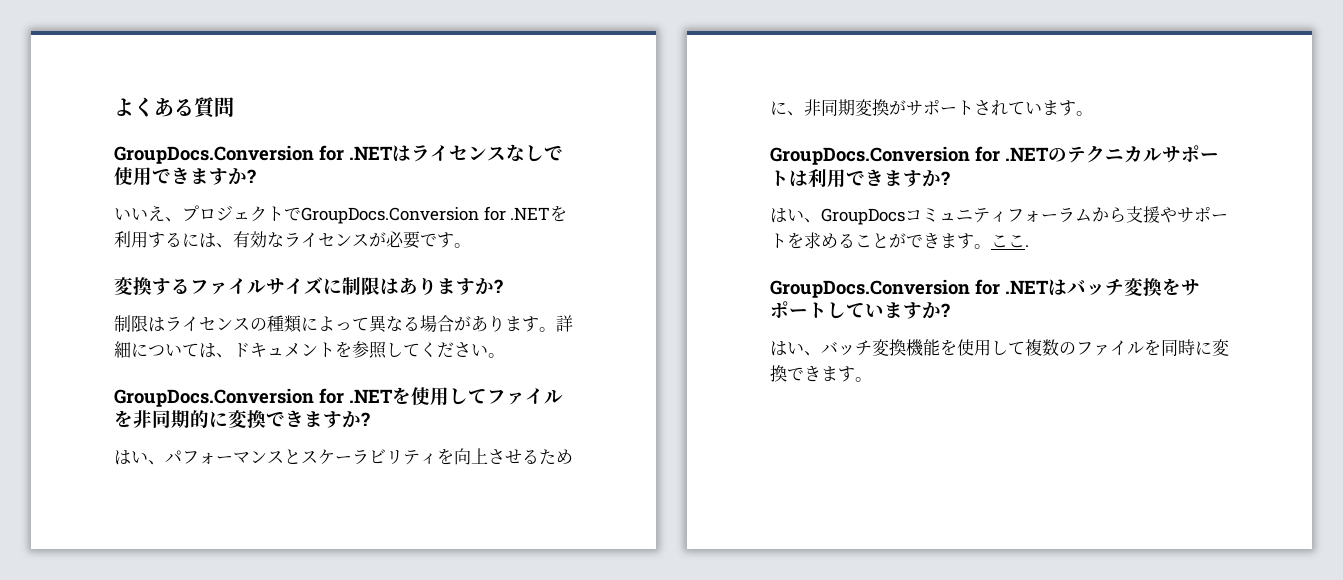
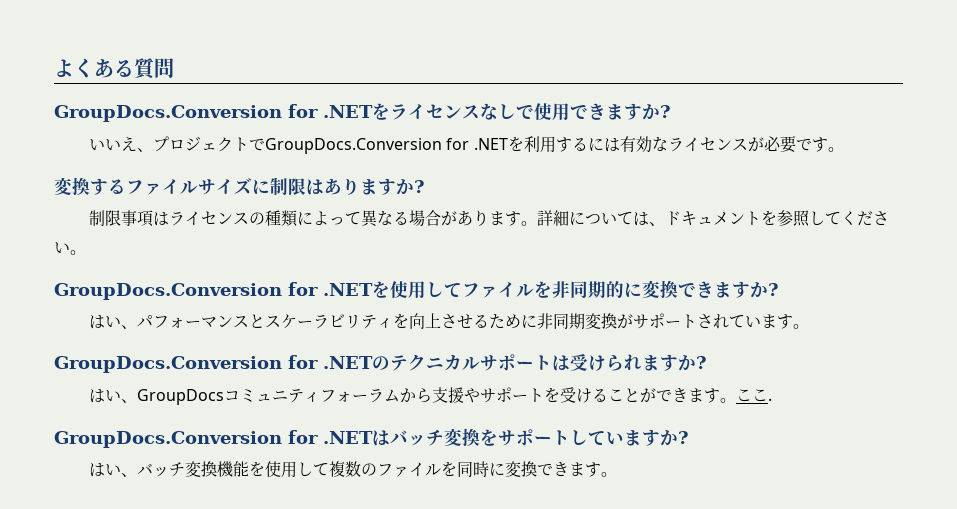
[392,145,411,162] は -> [372,103,390,120] を
[216,243,233,248] 、 -> (620, 145) none
(148, 323) none -> [120,210,153,227] 事項
[787,111,804,116] 、 -> (537, 321) none
[808,168,884,188] 利用でき -> [570,354,642,371] 受けられ
[804,232,838,249] 求め -> [559,387,592,403] 受け

